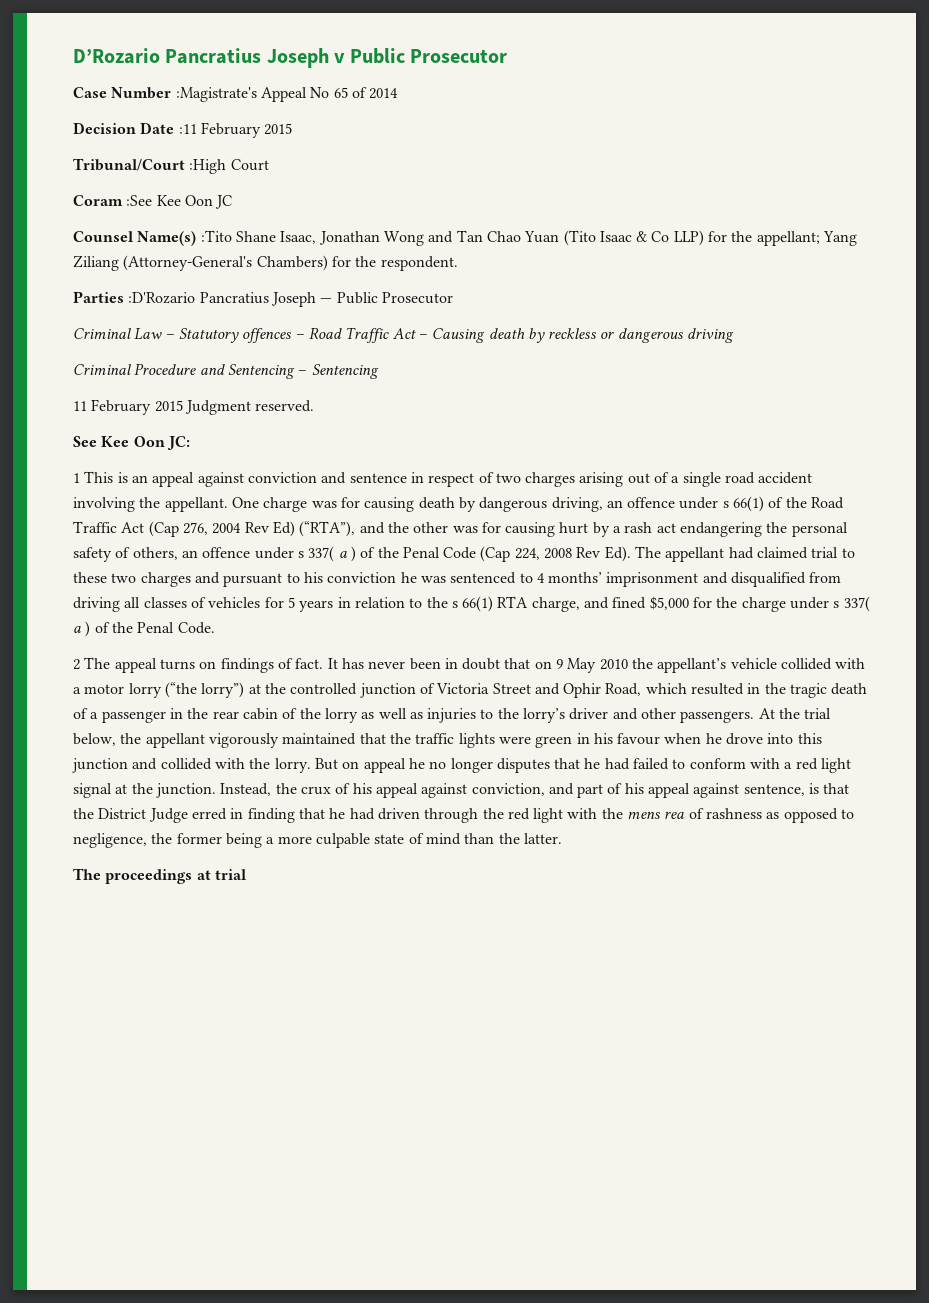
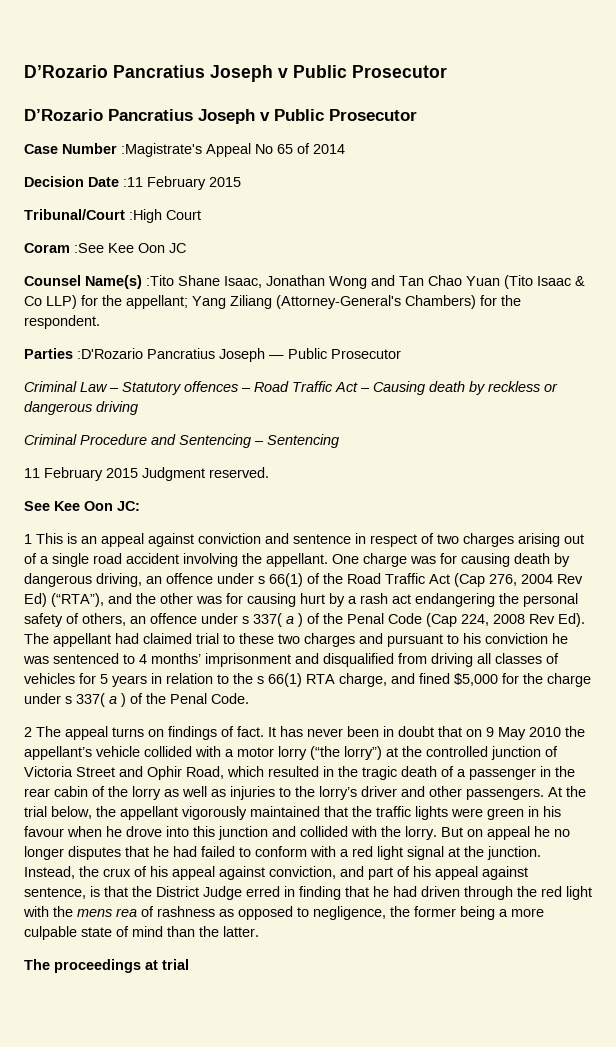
[73,48,507,68] D’Rozario Pancratius Joseph v Public Prosecutor -> [24,65,447,82] [24,109,417,124] D’Rozario Pancratius Joseph v Public Prosecutor // D’Rozario Pancratius Joseph v Public Prosecutor

